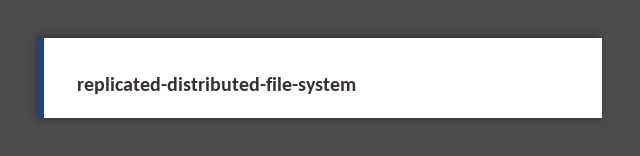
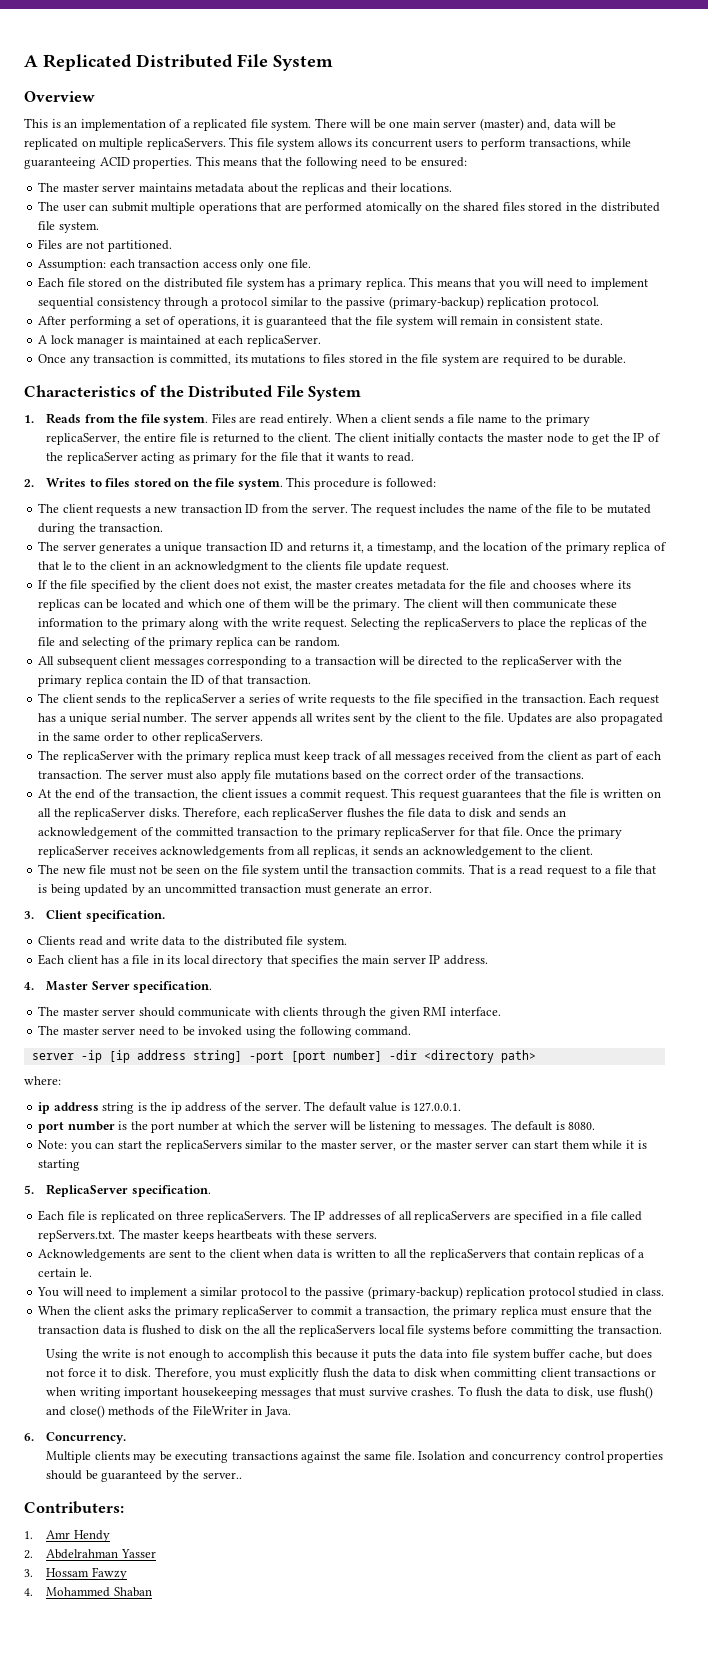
[77,77,356,94] replicated-distributed-file-system -> [24,54,333,71] [24,91,95,102] [24,118,616,131] [24,137,632,150] [24,156,467,169] [38,182,453,195] [38,201,660,214] [38,221,99,233] [38,239,172,252] [38,259,312,271] [38,277,648,290] [38,296,599,309] [38,316,603,328] [38,335,321,347] [38,354,627,366] [24,385,362,401] [24,413,590,426] [46,432,661,445] [46,452,415,464] [24,477,436,490] [38,503,651,516] [38,523,164,535] [38,541,667,554] [38,561,449,573] [38,580,631,592] [38,598,618,611] [38,618,647,630] [38,637,340,649] [38,656,622,668] [38,675,311,687] [38,693,659,706] [38,712,663,725] [38,732,264,744] [38,750,661,763] [38,769,584,782] [38,788,661,801] [38,807,566,820] [38,827,623,839] [38,846,594,858] [38,864,657,877] [38,884,433,896] [24,910,165,922] [38,936,347,948] [38,954,488,967] [24,981,213,993] [38,1006,501,1019] [38,1025,412,1038] [31,1050,536,1063] [24,1076,61,1085] [38,1101,462,1114] [38,1120,596,1133] [38,1140,647,1152] [38,1159,81,1171] [24,1184,211,1197] [38,1210,643,1223] [38,1229,377,1242] [38,1249,645,1261] [38,1268,92,1277] [37,1286,665,1299] [38,1306,652,1318] [38,1325,662,1337] [46,1349,652,1361] [46,1367,656,1380] [46,1386,653,1399] [46,1405,291,1418] [24,1432,127,1444] [46,1451,664,1463] [46,1470,242,1482] [24,1501,124,1514] [24,1530,110,1542] [24,1549,156,1559] [24,1567,127,1580] [24,1587,152,1597] A Replicated Distributed File System // Overview // This is an implementation of a replicated file system. There will be one main server (master) and, data will be replicated on multiple replicaServers. This file system allows its concurrent users to perform transactions, while guaranteeing ACID properties. This means that the following need to be ensured: // The master server maintains metadata about the replicas and their locations. // The user can submit multiple operations that are performed atomically on the shared files stored in the distributed file system. // Files are not partitioned. // Assumption: each transaction access only one file. // Each file stored on the distributed file system has a primary replica. This means that you will need to implement sequential consistency through a protocol similar to the passive (primary-backup) replication protocol. // After performing a set of operations, it is guaranteed that the file system will remain in consistent state. // A lock manager is maintained at each replicaServer. // Once any transaction is committed, its mutations to files stored in the file system are required to be durable. // Characteristics of the Distributed File System // 1. Reads from the file system. Files are read entirely. When a client sends a file name to the primary replicaServer, the entire file is returned to the client. The client initially contacts the master node to get the IP of the replicaServer acting as primary for the file that it wants to read. // 2. Writes to files stored on the file system. This procedure is followed: // The client requests a new transaction ID from the server. The request includes the name of the file to be mutated during the transaction. // The server generates a unique transaction ID and returns it, a timestamp, and the location of the primary replica of that le to the client in an acknowledgment to the clients file update request. // If the file specified by the client does not exist, the master creates metadata for the file and chooses where its replicas can be located and which one of them will be the primary. The client will then communicate these information to the primary along with the write request. Selecting the replicaServers to place the replicas of the file and selecting of the primary replica can be random. // All subsequent client messages corresponding to a transaction will be directed to the replicaServer with the primary replica contain the ID of that transaction. // The client sends to the replicaServer a series of write requests to the file specified in the transaction. Each request has a unique serial number. The server appends all writes sent by the client to the file. Updates are also propagated in the same order to other replicaServers. // The replicaServer with the primary replica must keep track of all messages received from the client as part of each transaction. The server must also apply file mutations based on the correct order of the transactions. // At the end of the transaction, the client issues a commit request. This request guarantees that the file is written on all the replicaServer disks. Therefore, each replicaServer flushes the file data to disk and sends an acknowledgement of the committed transaction to the primary replicaServer for that file. Once the primary replicaServer receives acknowledgements from all replicas, it sends an acknowledgement to the client. // The new file must not be seen on the file system until the transaction commits. That is a read request to a file that is being updated by an uncommitted transaction must generate an error. // 3. Client specification. // Clients read and write data to the distributed file system. // Each client has a file in its local directory that specifies the main server IP address. // 4. Master Server specification. // The master server should communicate with clients through the given RMI interface. // The master server need to be invoked using the following command. // server -ip [ip address string] -port [port number] -dir <directory path> // where: // ip address string is the ip address of the server. The default value is 127.0.0.1. // port number is the port number at which the server will be listening to messages. The default is 8080. // Note: you can start the replicaServers similar to the master server, or the master server can start them while it is starting // 5. ReplicaServer specification. // Each file is replicated on three replicaServers. The IP addresses of all replicaServers are specified in a file called repServers.txt. The master keeps heartbeats with these servers. // Acknowledgements are sent to the client when data is written to all the replicaServers that contain replicas of a certain le. // You will need to implement a similar protocol to the passive (primary-backup) replication protocol studied in class. // When the client asks the primary replicaServer to commit a transaction, the primary replica must ensure that the transaction data is flushed to disk on the all the replicaServers local file systems before committing the transaction. // Using the write is not enough to accomplish this because it puts the data into file system buffer cache, but does not force it to disk. Therefore, you must explicitly flush the data to disk when committing client transactions or when writing important housekeeping messages that must survive crashes. To flush the data to disk, use flush() and close() methods of the FileWriter in Java. // 6. Concurrency. // Multiple clients may be executing transactions against the same file. Isolation and concurrency control properties should be guaranteed by the server.. // Contributers: // 1. Amr Hendy // 2. Abdelrahman Yasser // 3. Hossam Fawzy // 4. Mohammed Shaban

